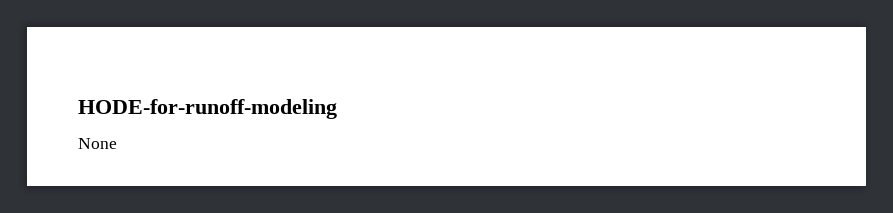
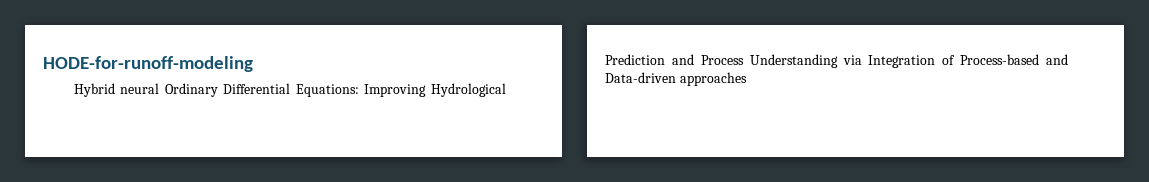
[78,138,117,149] // None -> [73,83,506,97] [605,54,1068,68] [605,72,747,86] // Hybrid neural Ordinary Differential Equations: Improving Hydrological Prediction and Process Understanding via Integration of Process-based and Data-driven approaches

